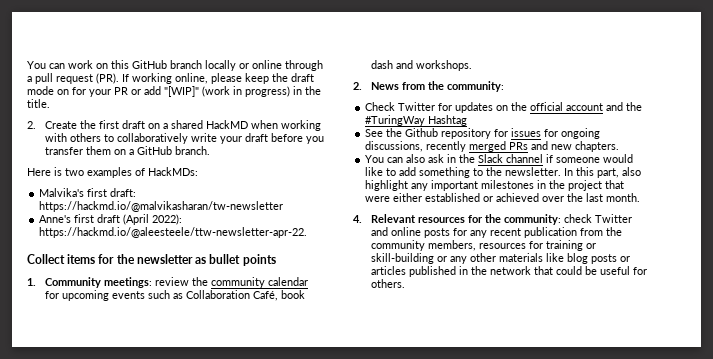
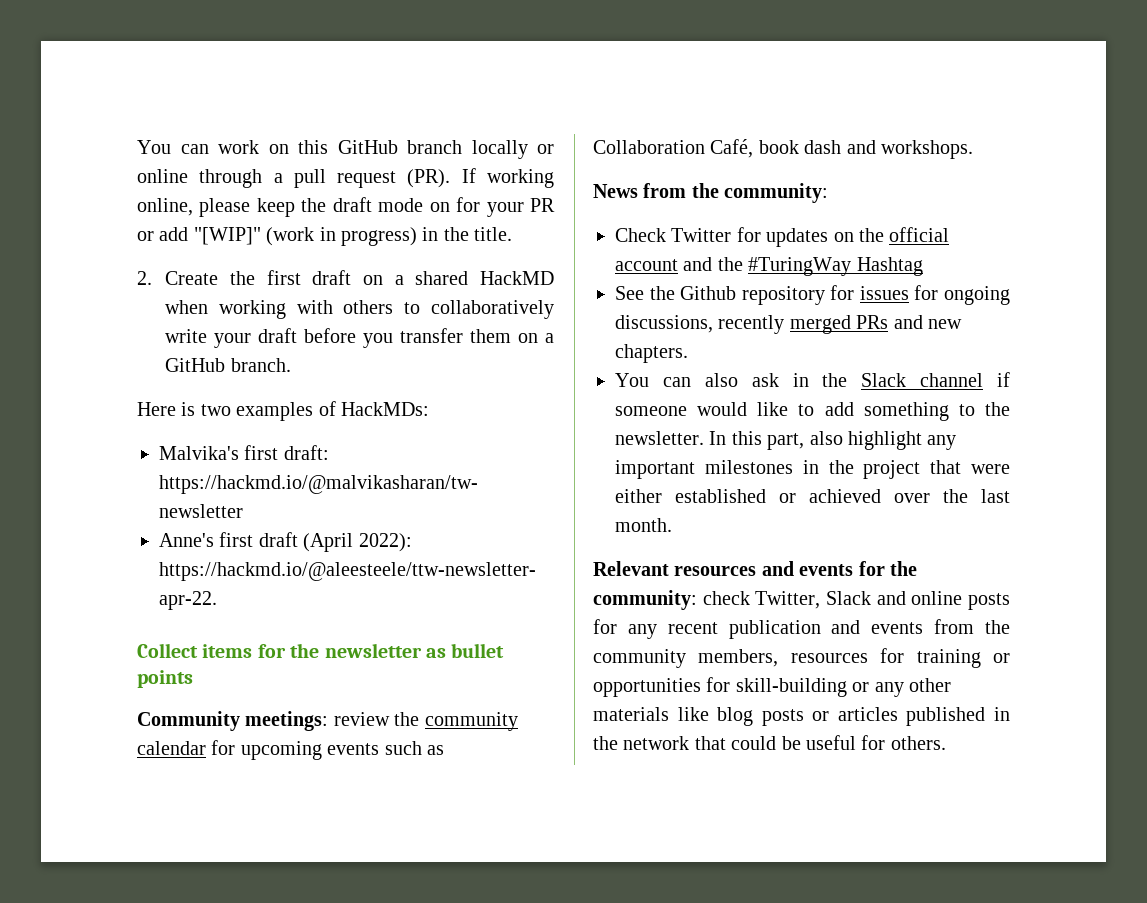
[27,278,36,286] 1. -> (193, 679) none
[353,82,362,90] 2. -> (973, 149) none
[353,215,362,223] 4. -> (672, 525) none
(465, 220) none -> [761,561,854,576] and events
[594,214,632,223] Twitter -> [755,591,871,609] Twitter, Slack
(577, 232) none -> [831,620,924,634] and events
(596, 246) none -> [593,677,731,697] opportunities for

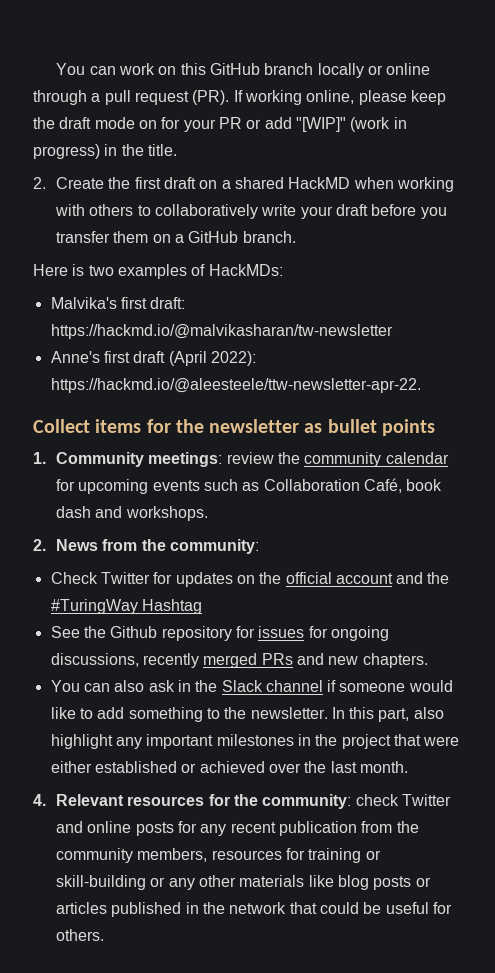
(193, 679) none -> [33,452,46,464] 1.
(973, 149) none -> [33,539,46,551] 2.
(672, 525) none -> [33,794,46,806] 4.
[761,561,854,576] and events -> (205, 801) none
[755,591,871,609] Twitter, Slack -> [402,794,452,806] Twitter
[831,620,924,634] and events -> (358, 828) none
[593,677,731,697] opportunities for -> (381, 855) none

